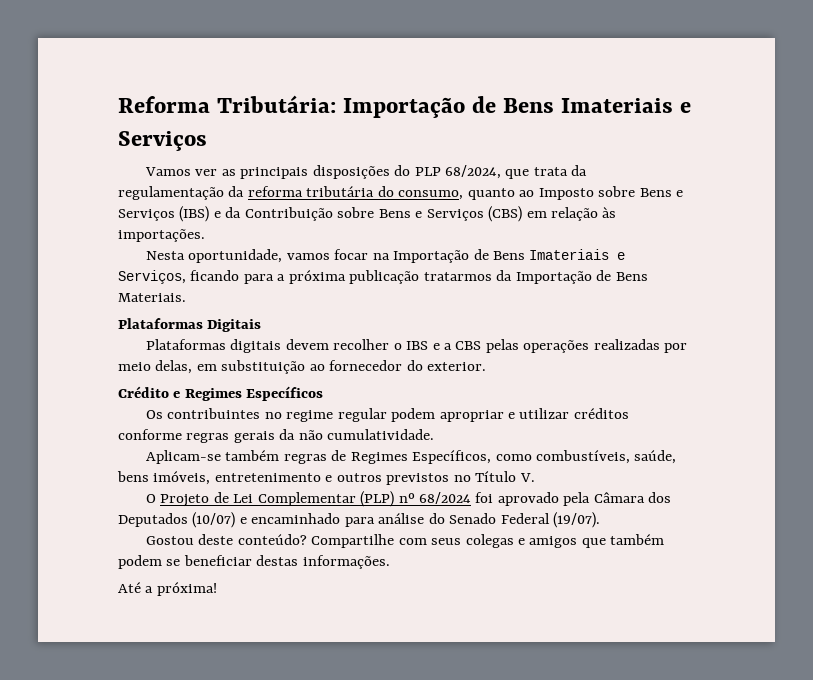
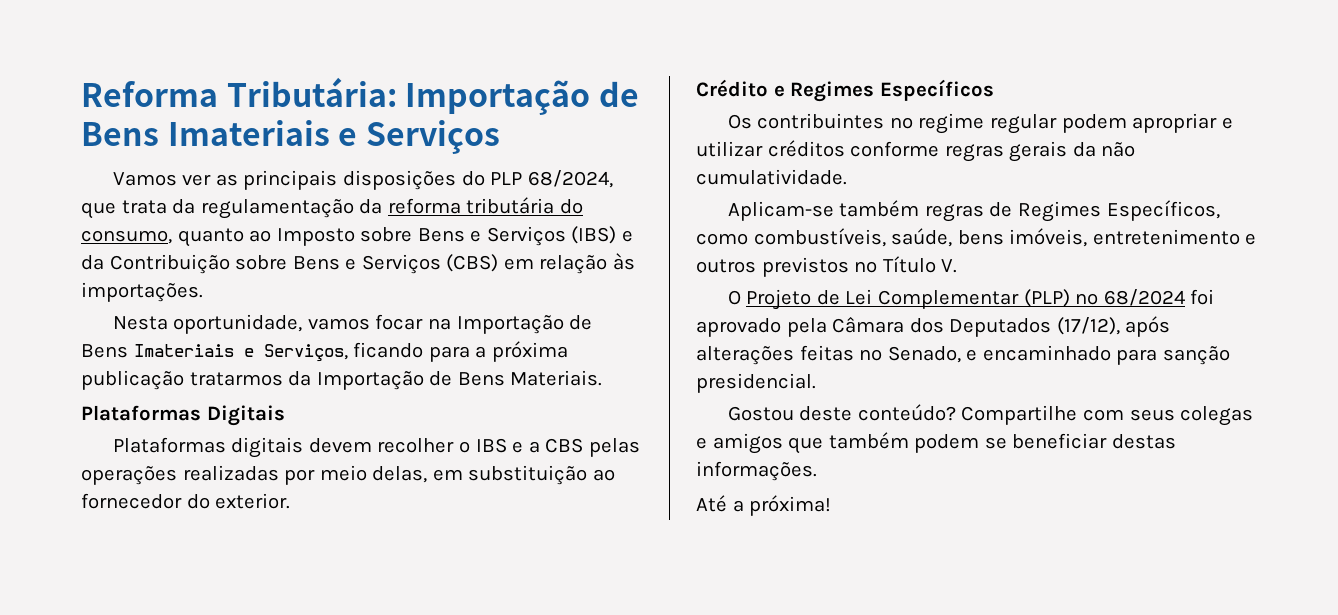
[192,512,601,528] (10/07) e encaminhado para análise do Senado Federal (19/07). -> [1056,316,1171,337] [696,345,1230,365] [696,373,816,393] (17/12), após alterações feitas no Senado, e encaminhado para sanção presidencial.

